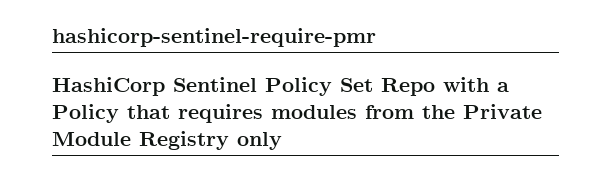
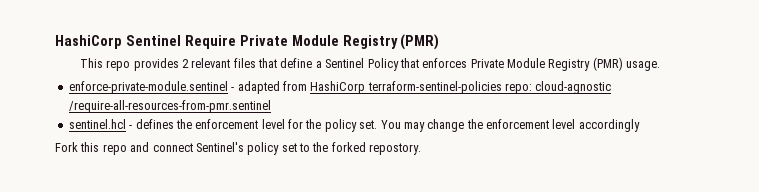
[52,28,376,47] hashicorp-sentinel-require-pmr // -> (55, 42) none
[265,77,509,96] [52,104,542,123] [52,131,282,150] Policy Set Repo with a Policy that requires modules from the Private Module Registry only -> [184,34,440,50] [79,57,661,71] [68,81,612,94] [68,100,271,113] [68,119,640,132] [55,142,422,155] Require Private Module Registry (PMR) // This repo provides 2 relevant files that define a Sentinel Policy that enforces Private Module Registry (PMR) usage. // enforce-private-module.sentinel - adapted from HashiCorp terraform-sentinel-policies repo: cloud-agnostic /require-all-resources-from-pmr.sentinel // sentinel.hcl - defines the enforcement level for the policy set. You may change the enforcement level accordingly // Fork this repo and connect Sentinel's policy set to the forked repostory.

